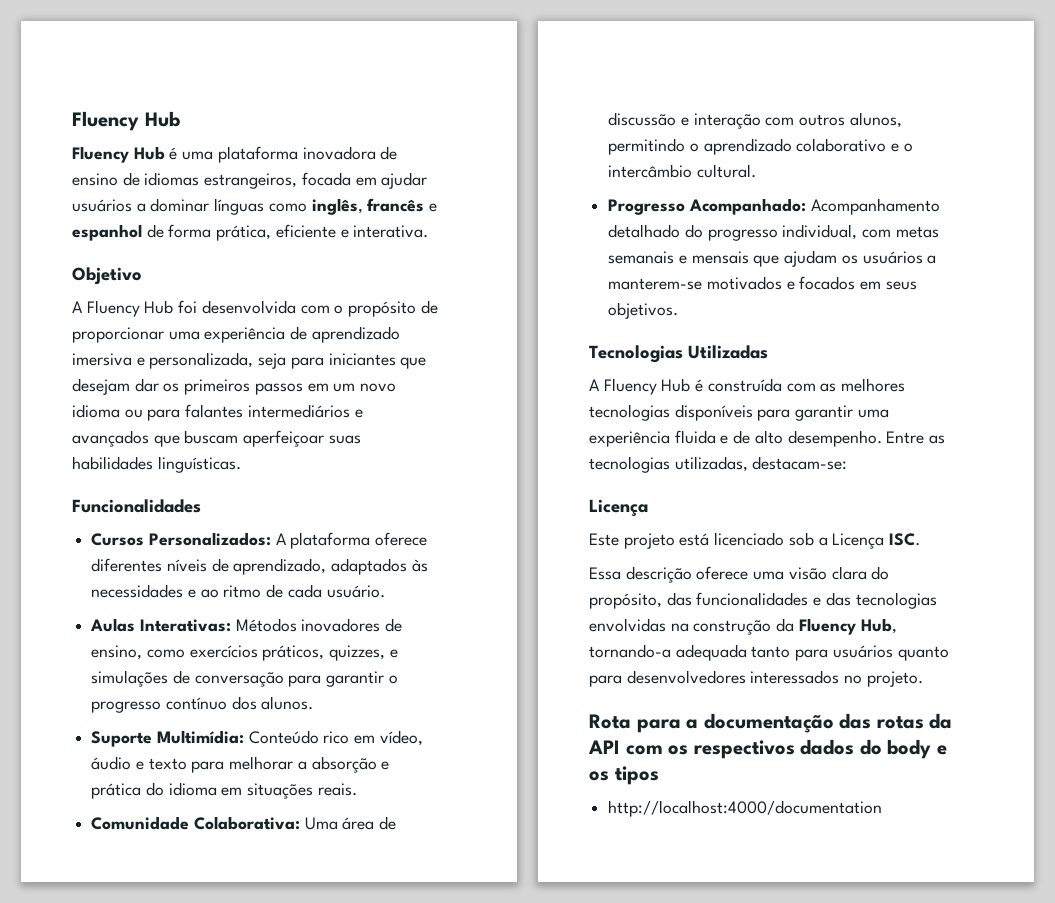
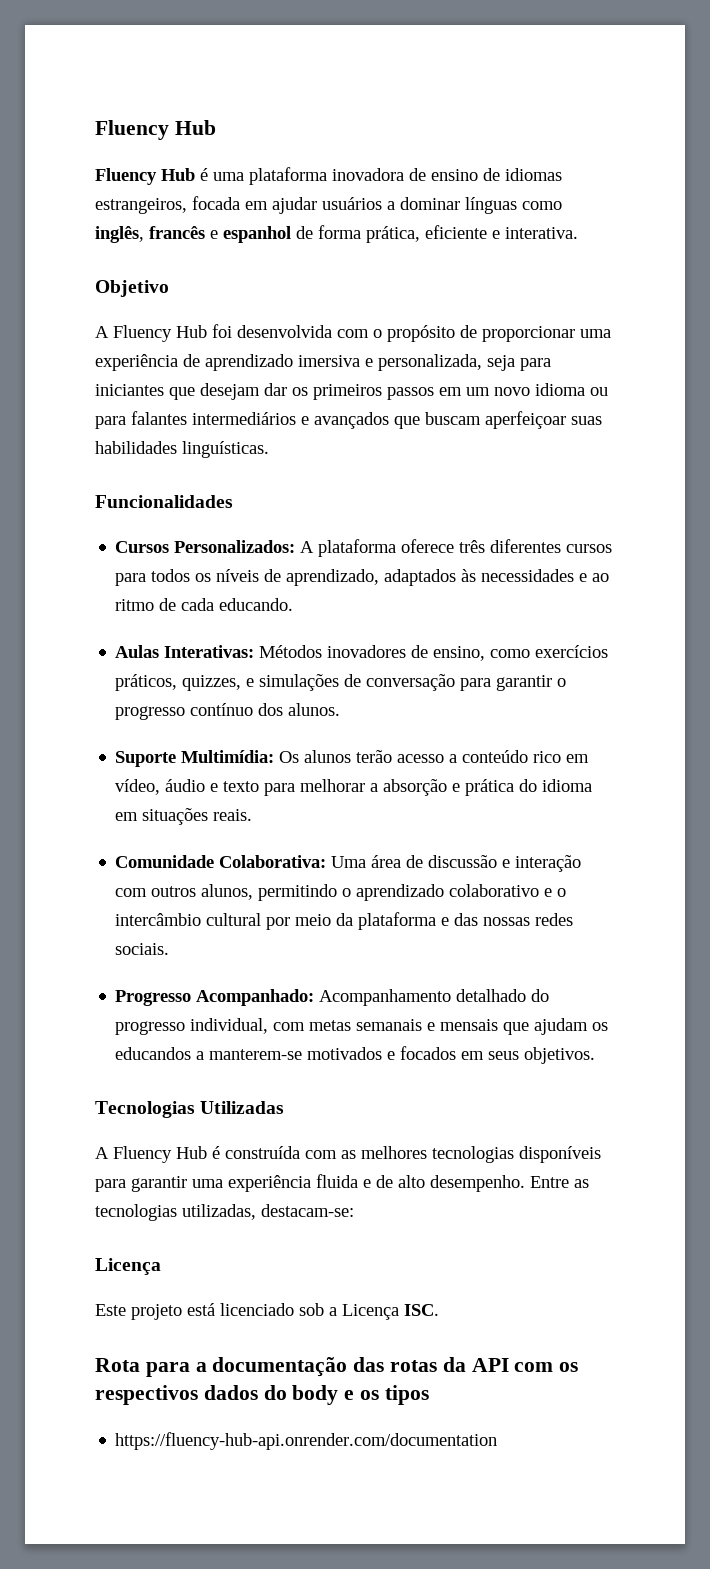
[91,558,163,572] diferentes -> [459,539,613,553] [115,569,212,586] três diferentes cursos para todos os
[326,585,385,598] usuário. -> [219,598,294,611] educando.
[248,730,319,744] Conteúdo -> [279,750,529,763] Os alunos terão acesso a conteúdo
[696,164,756,178] cultural. -> [206,912,574,930] [115,943,170,955] cultural por meio da plataforma e das nossas redes sociais.
[862,251,923,264] usuários -> [115,1047,192,1060] educandos
[589,566,890,583] [589,592,937,609] [589,618,897,635] [589,644,949,661] [589,670,923,687] // Essa descrição oferece uma visão clara do propósito, das funcionalidades e das tecnologias envolvidas na construção da Fluency Hub, tornando-a adequada tanto para usuários quanto para desenvolvedores interessados no projeto. -> (439, 1310) none
[608,800,883,817] http://localhost:4000/documentation -> [115,1432,498,1450] https://fluency-hub-api.onrender.com/documentation

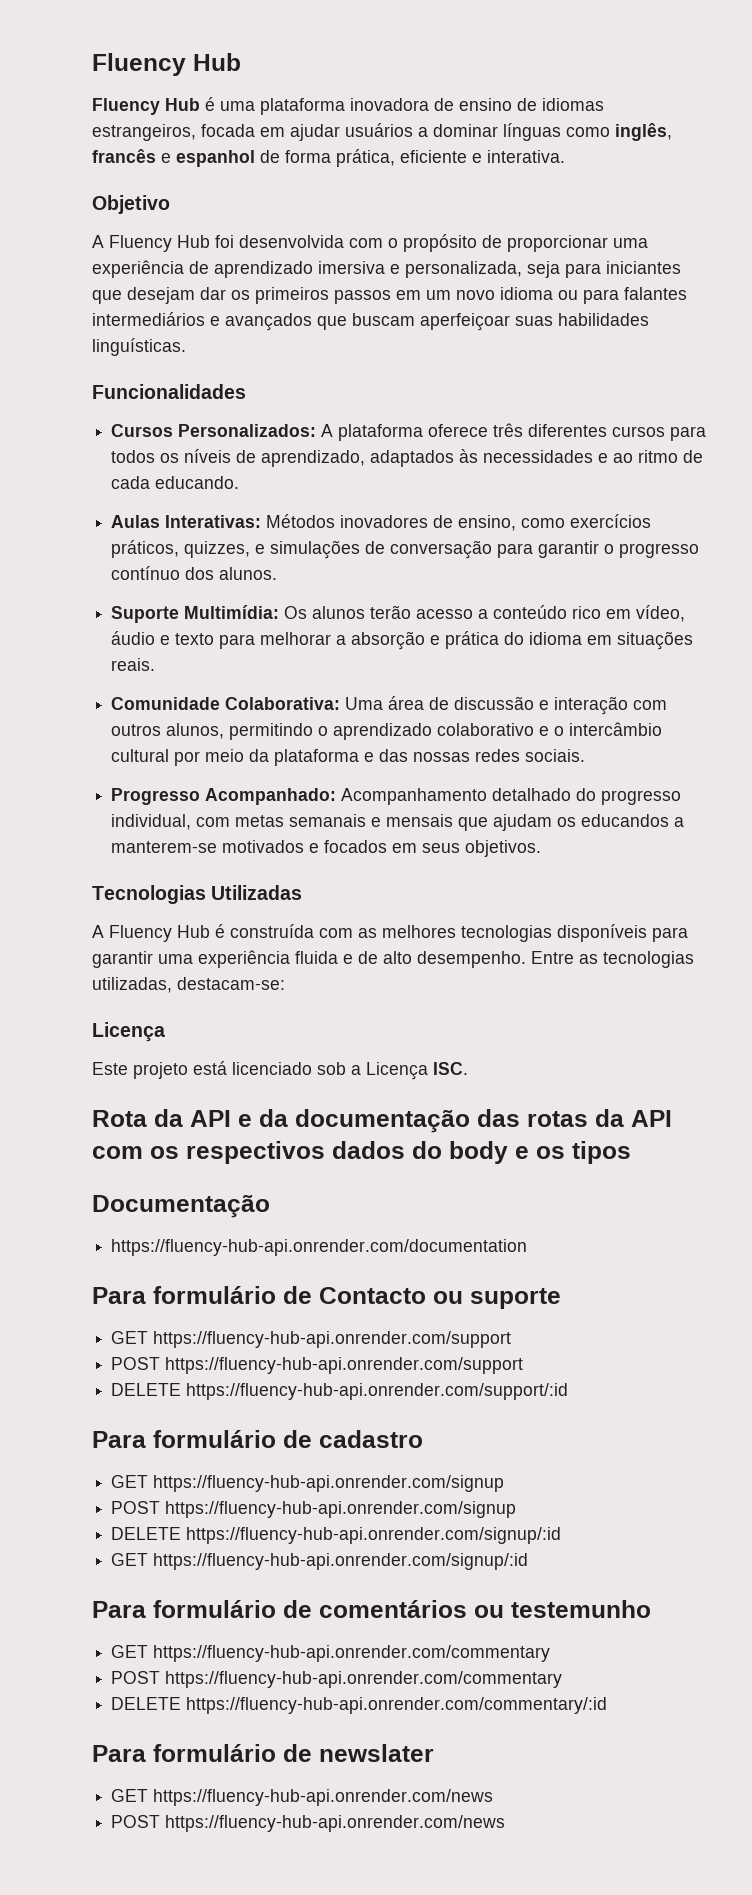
[145,1362,207,1377] para a -> [154,1109,288,1127] da API e da
(429, 1395) none -> [92,1195,270,1218] // Documentação
(498, 1441) none -> [92,1286,561,1309] [111,1331,512,1348] [111,1357,524,1374] [111,1383,569,1400] [92,1430,423,1448] [111,1475,505,1492] [111,1501,517,1518] [111,1527,562,1544] [111,1553,529,1570] [92,1600,651,1618] [111,1645,551,1662] [111,1671,563,1688] [111,1697,608,1714] [92,1744,434,1762] [111,1789,494,1806] [111,1815,506,1832] // Para formulário de Contacto ou suporte // GET https://fluency-hub-api.onrender.com/support // POST https://fluency-hub-api.onrender.com/support // DELETE https://fluency-hub-api.onrender.com/support/:id // Para formulário de cadastro // GET https://fluency-hub-api.onrender.com/signup // POST https://fluency-hub-api.onrender.com/signup // DELETE https://fluency-hub-api.onrender.com/signup/:id // GET https://fluency-hub-api.onrender.com/signup/:id // Para formulário de comentários ou testemunho // GET https://fluency-hub-api.onrender.com/commentary // POST https://fluency-hub-api.onrender.com/commentary // DELETE https://fluency-hub-api.onrender.com/commentary/:id // Para formulário de newslater // GET https://fluency-hub-api.onrender.com/news // POST https://fluency-hub-api.onrender.com/news

